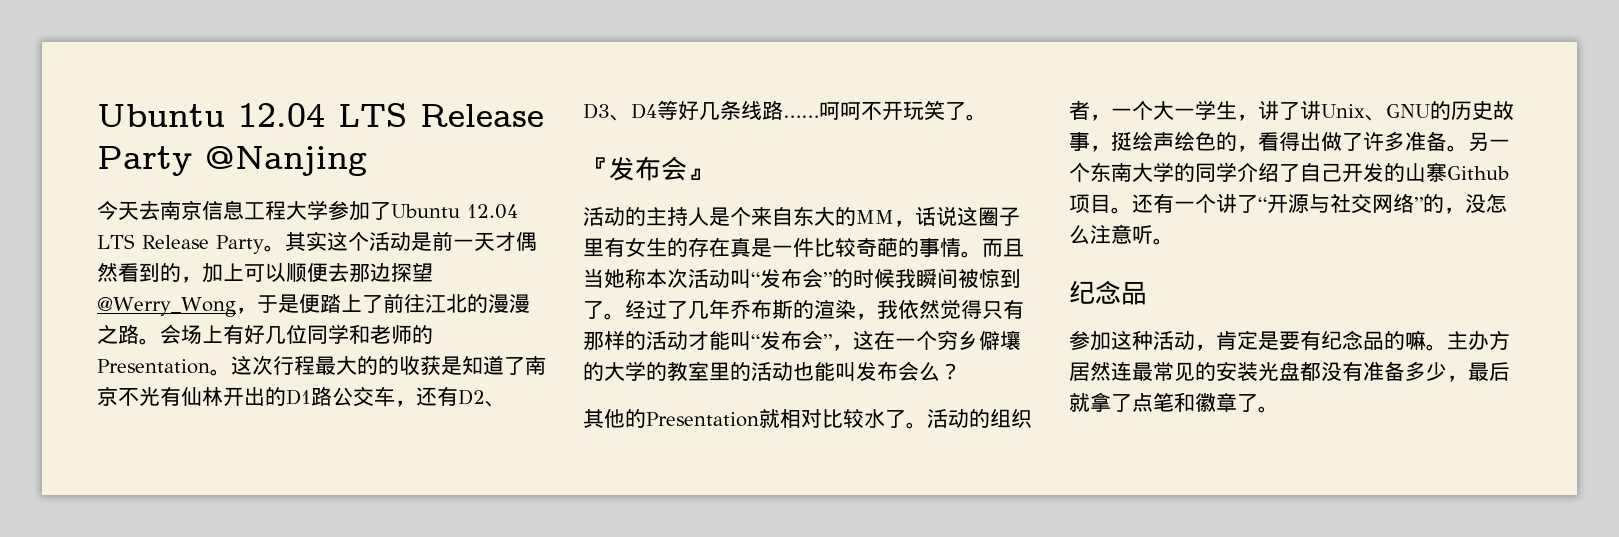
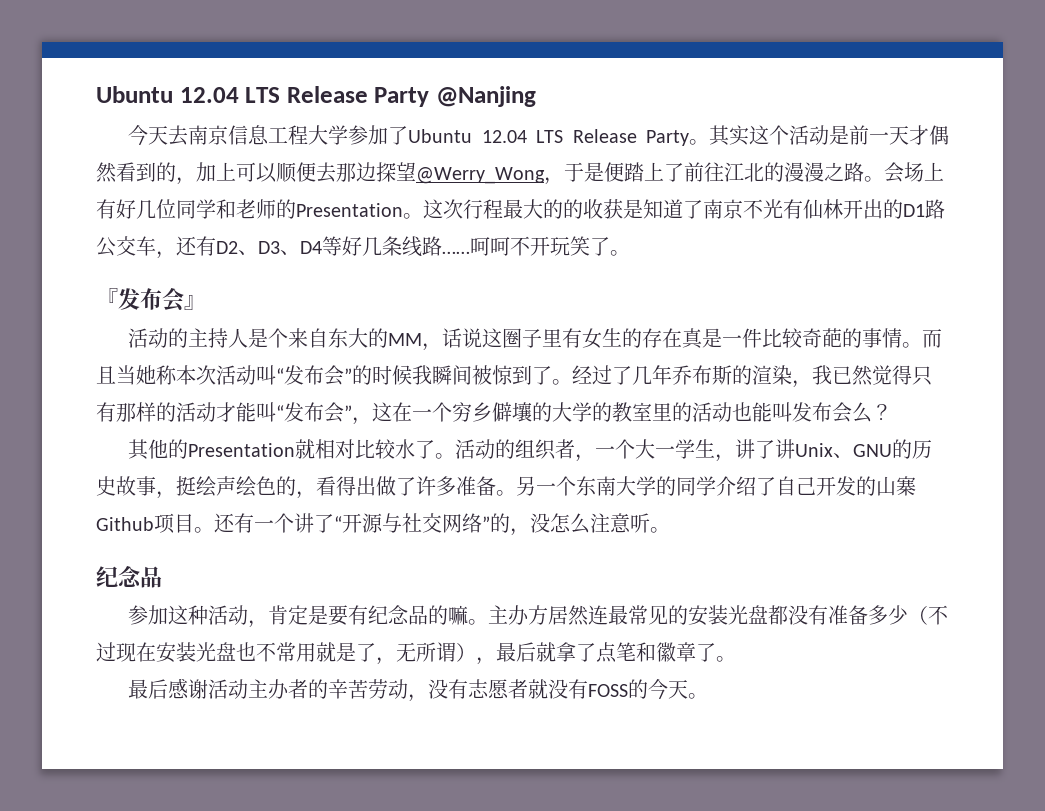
[898,300,919,319] 依 -> [832,366,852,384] 已
(1447, 371) none -> [908,605,949,625] [96,642,476,665] （不过现在安装光盘也不常用就是了，无所谓）
(1279, 409) none -> [128,678,709,702] // 最后感谢活动主办者的辛苦劳动，没有志愿者就没有FOSS的今天。

